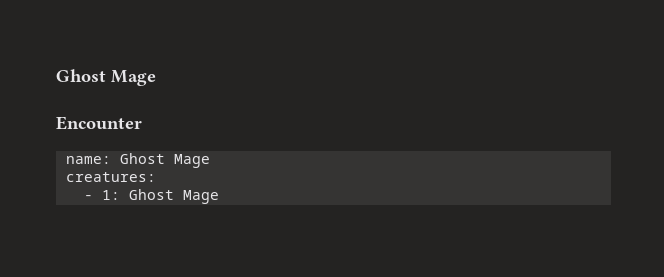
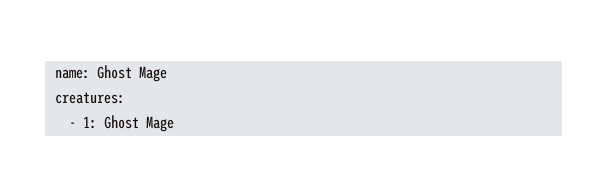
[56,69,156,86] [56,116,142,130] Ghost Mage // Encounter // -> (54, 74) none

